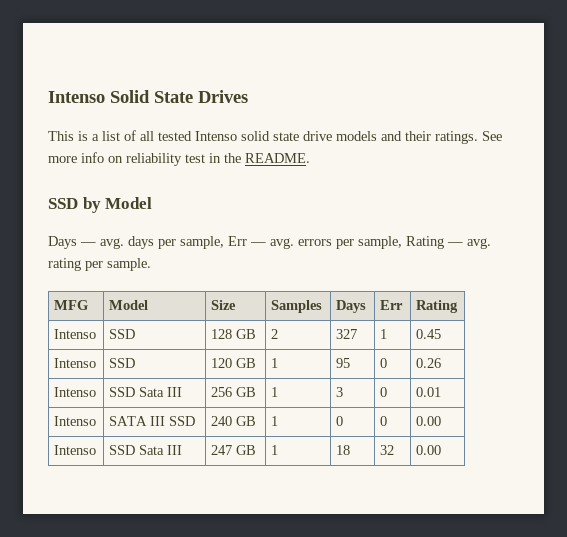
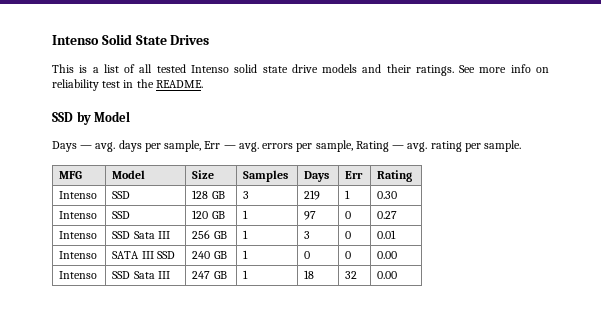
[271,329,279,339] [336,329,358,339] [380,329,388,339] [416,329,442,339] 2 | 327 | 1 | 0.45 -> [243,191,250,199] [304,190,321,200] [345,190,351,199] [377,191,398,199] 3 | 219 | 1 | 0.30
[336,358,351,368] [380,358,388,368] [416,358,442,368] 95 | 0 | 0.26 -> [304,211,317,220] [345,211,352,219] [377,211,398,219] 97 | 0 | 0.27

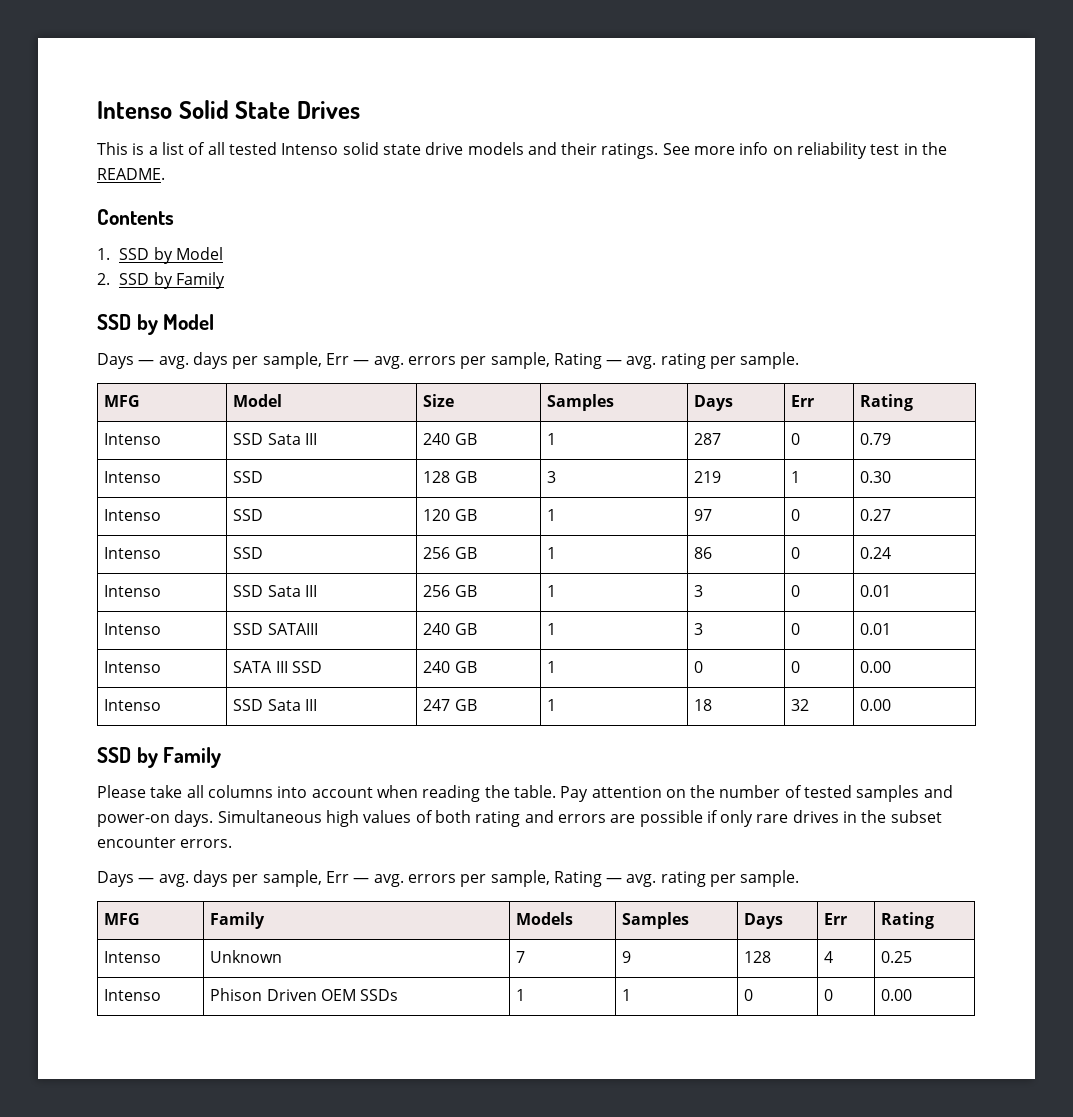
(203, 84) none -> [97,209,174,225] [97,247,224,264] [97,272,226,289] // Contents // 1. SSD by Model // 2. SSD by Family
(413, 176) none -> [104,433,162,445] [233,433,317,445] [423,433,477,445] [547,433,557,445] [694,433,722,445] [791,433,801,445] [860,433,892,445] // Intenso | SSD Sata III | 240 GB | 1 | 287 | 0 | 0.79
(398, 215) none -> [104,547,162,559] [233,547,264,559] [423,547,477,559] [547,547,557,559] [694,547,713,559] [791,547,801,559] [860,547,892,559] // Intenso | SSD | 256 GB | 1 | 86 | 0 | 0.24
(397, 234) none -> [104,623,162,635] [233,623,318,635] [423,623,477,635] [547,623,557,635] [694,623,704,635] [791,623,801,635] [860,623,892,635] // Intenso | SSD SATAIII | 240 GB | 1 | 3 | 0 | 0.01
(398, 275) none -> [97,747,222,768] [97,785,953,802] [97,810,942,827] [97,837,233,848] [97,870,800,887] [104,913,141,925] [210,912,266,929] [516,912,574,925] [622,912,690,929] [744,913,784,929] [824,913,848,925] [881,912,935,929] [104,951,162,963] [210,950,283,963] [516,951,526,963] [622,951,632,963] [744,951,772,963] [824,951,834,963] [881,951,913,963] [104,989,162,1001] [210,988,399,1001] [516,989,526,1001] [622,989,632,1001] [744,989,754,1001] [824,989,834,1001] [881,989,913,1001] // SSD by Family // Please take all columns into account when reading the table. Pay attention on the number of tested samples and power-on days. Simultaneous high values of both rating and errors are possible if only rare drives in the subset encounter errors. // Days — avg. days per sample, Err — avg. errors per sample, Rating — avg. rating per sample. // MFG | Family | Models | Samples | Days | Err | Rating // Intenso | Unknown | 7 | 9 | 128 | 4 | 0.25 // Intenso | Phison Driven OEM SSDs | 1 | 1 | 0 | 0 | 0.00

